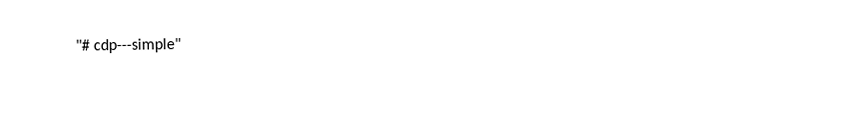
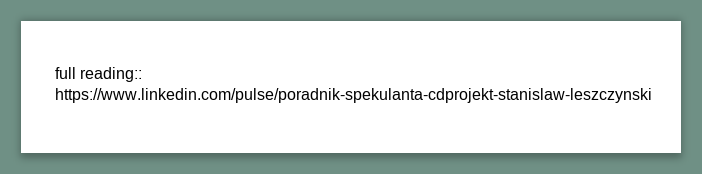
[75,37,182,54] "# cdp---simple" -> [55,67,143,82] [55,88,652,103] full reading:: https://www.linkedin.com/pulse/poradnik-spekulanta-cdprojekt-stanislaw-leszczynski

